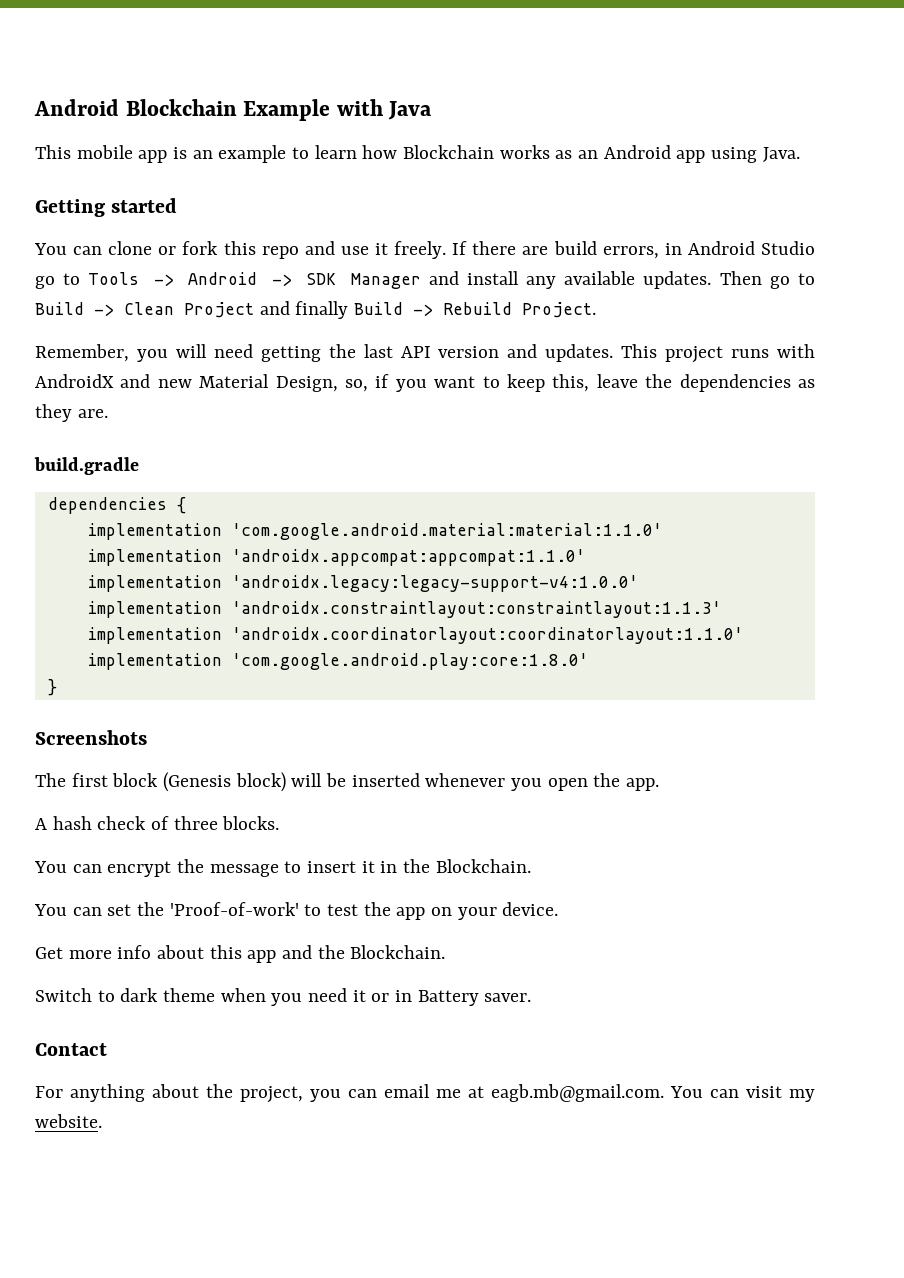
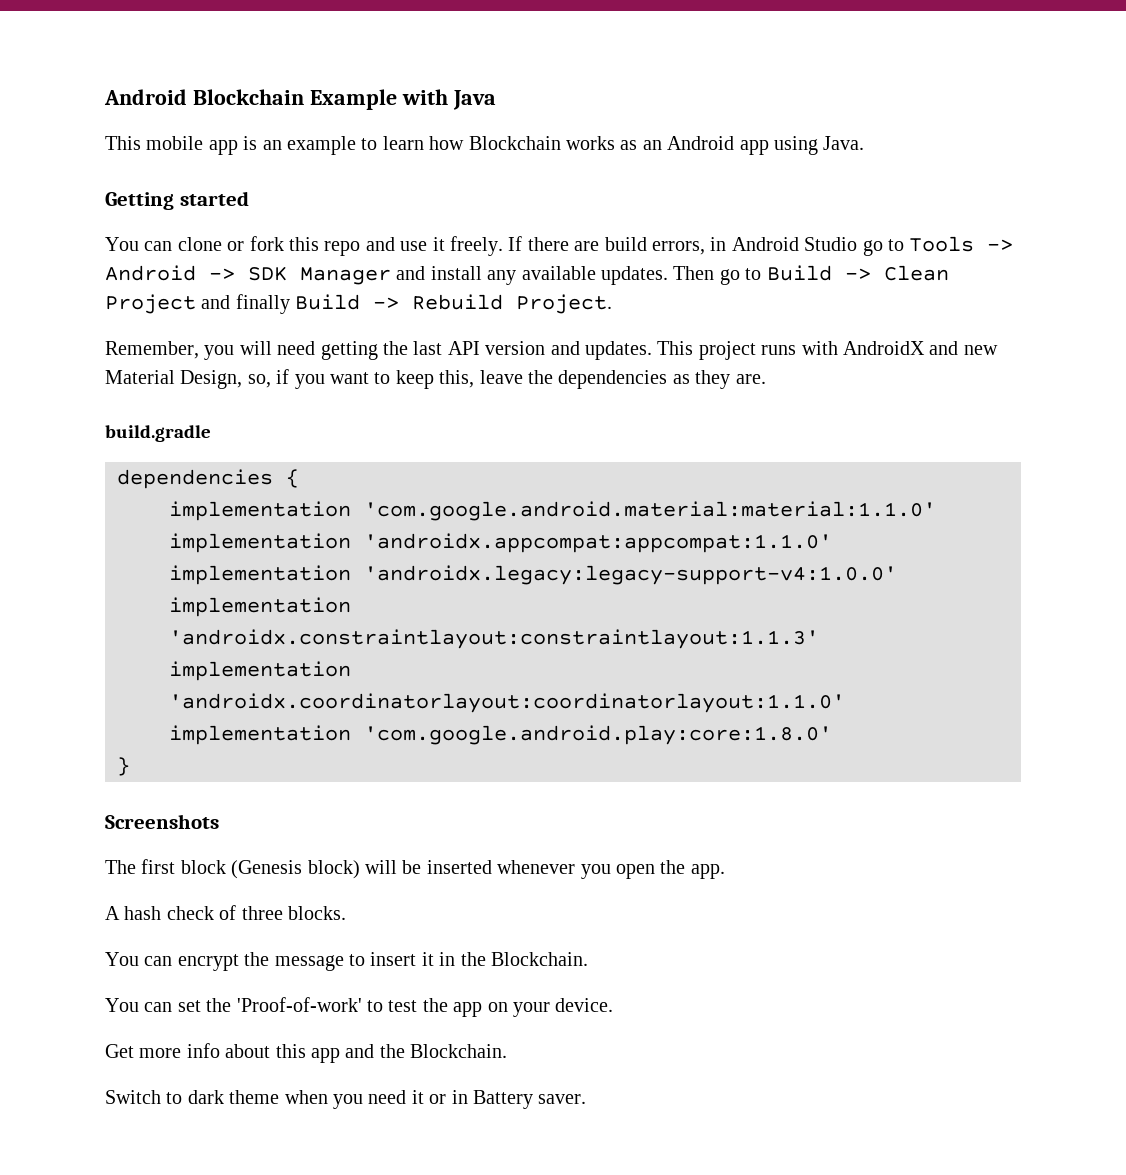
[35,1043,107,1056] [35,1084,815,1103] [35,1114,102,1128] // Contact // For anything about the project, you can email me at eagb.mb@gmail.com. You can visit my website. -> (587, 1099) none

